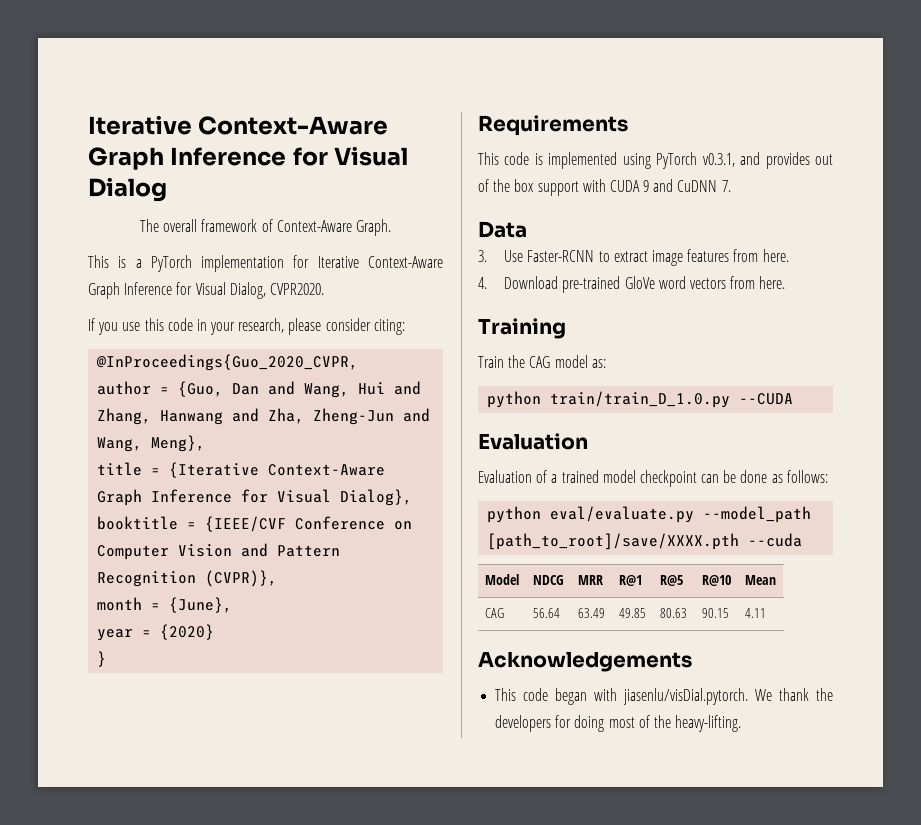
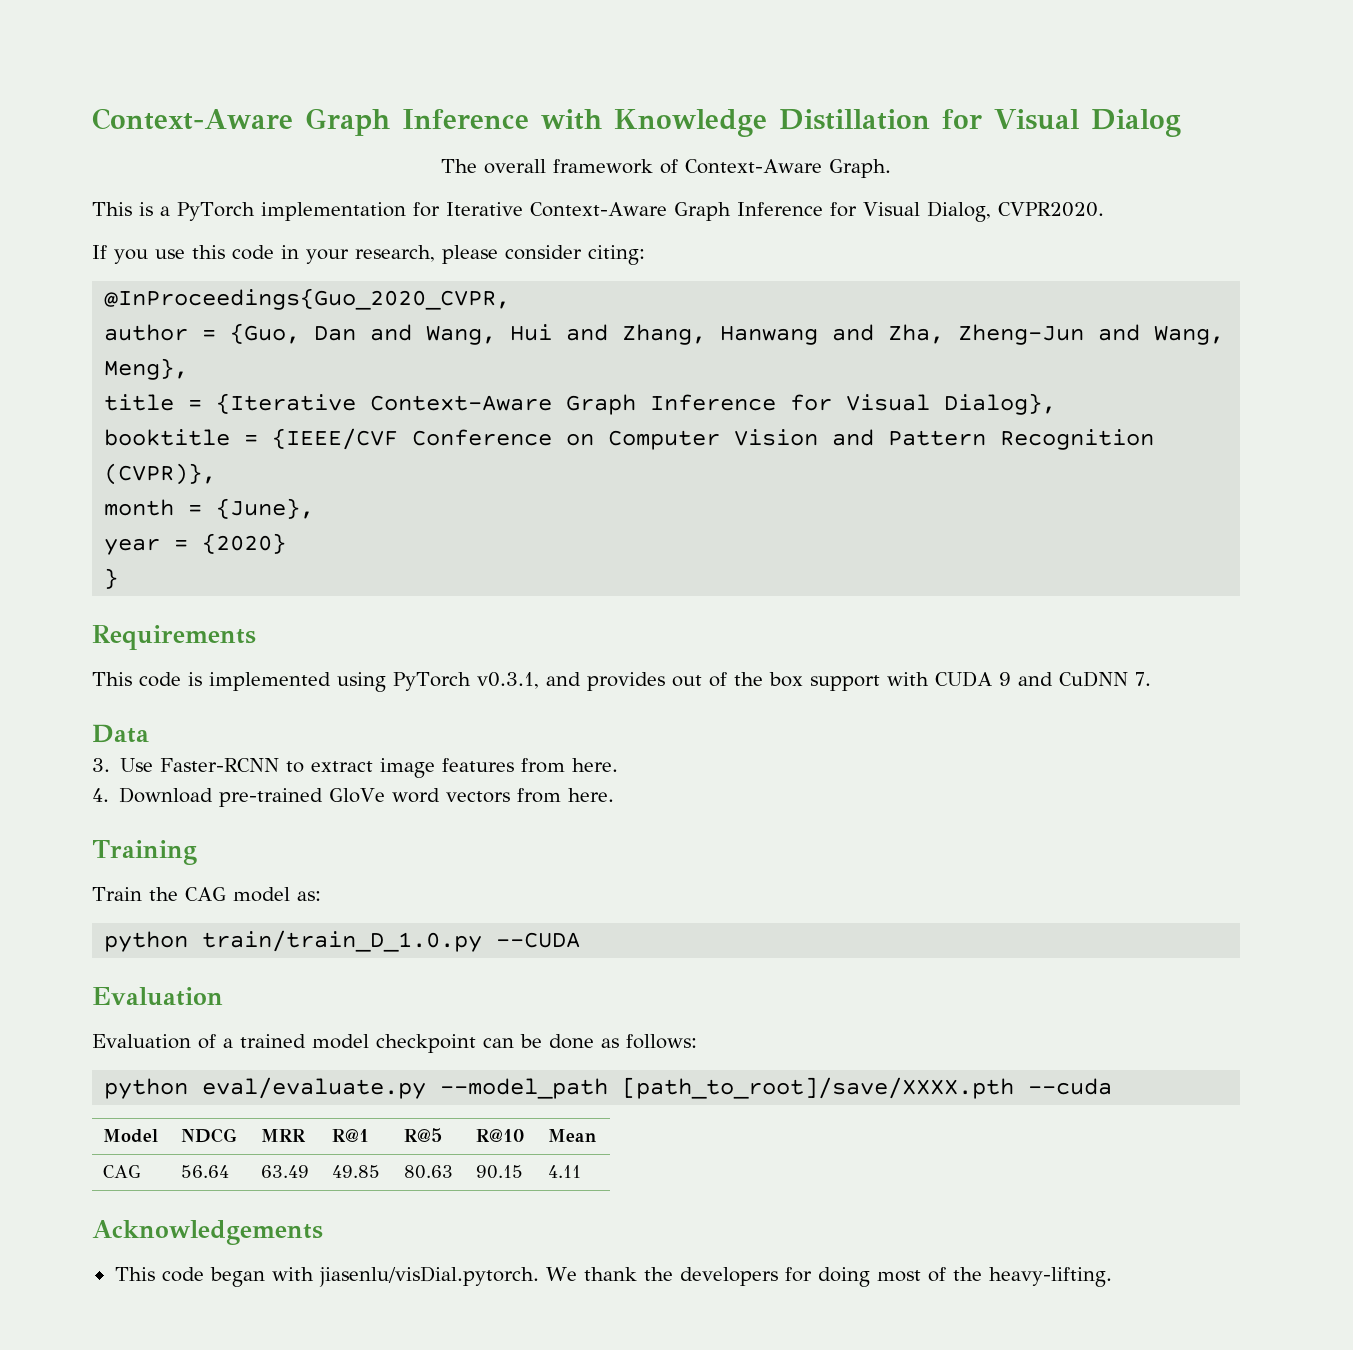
[88,115,389,135] [88,147,287,170] Iterative Context-Aware Graph Inference -> [92,108,930,137] Context-Aware Graph Inference with Knowledge Distillation

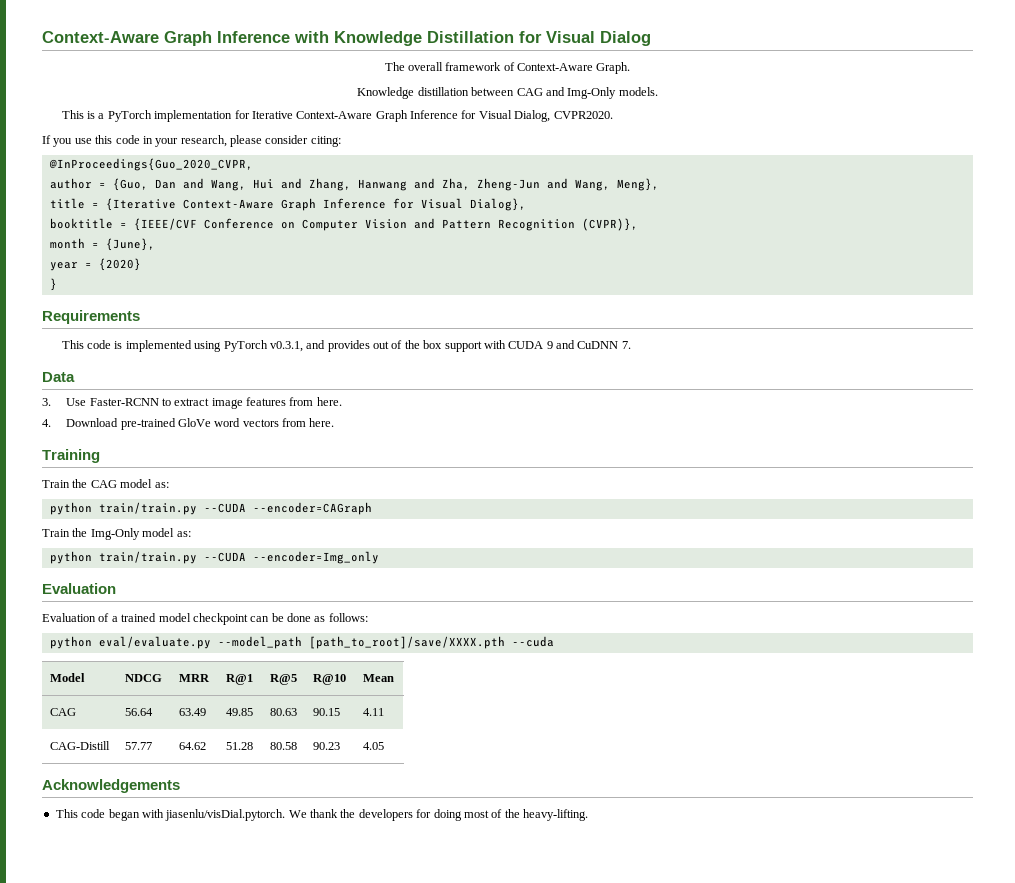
(891, 168) none -> [357,87,658,99] // Knowledge distillation between CAG and Img-Only models.
[202,930,581,952] train/train_D_1.0.py --CUDA -> [98,502,372,515] [42,528,191,540] [49,551,379,564] train/train.py --CUDA --encoder=CAGraph // Train the Img-Only model as: // python train/train.py --CUDA --encoder=Img_only
(582, 1171) none -> [49,741,110,750] [124,742,152,750] [178,742,206,750] [225,742,253,750] [269,742,297,750] [312,742,340,750] [362,742,384,750] // CAG-Distill | 57.77 | 64.62 | 51.28 | 80.58 | 90.23 | 4.05

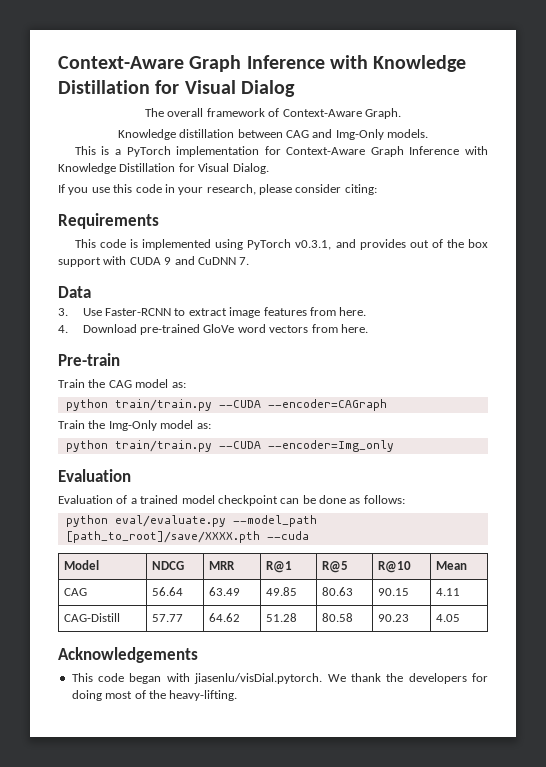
[251,110,613,122] Iterative Context-Aware Graph Inference for Visual Dialog, CVPR2020. -> [286,146,488,157] [58,163,269,174] Context-Aware Graph Inference with Knowledge Distillation for Visual Dialog.
[48,158,253,171] [49,178,659,191] [49,198,526,211] [49,218,638,231] [49,238,155,251] [49,258,141,271] [49,278,57,291] // @InProceedings{Guo_2020_CVPR, // author = {Guo, Dan and Wang, Hui and Zhang, Hanwang and Zha, Zheng-Jun and Wang, Meng}, // title = {Iterative Context-Aware Graph Inference for Visual Dialog}, // booktitle = {IEEE/CVF Conference on Computer Vision and Pattern Recognition (CVPR)}, // month = {June}, // year = {2020} // } -> (377, 189) none
[42,449,100,463] Training -> [58,353,120,366] Pre-train

